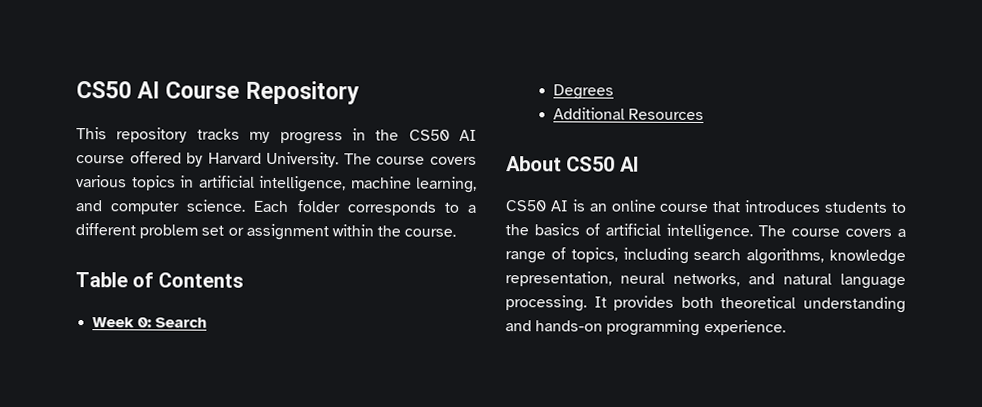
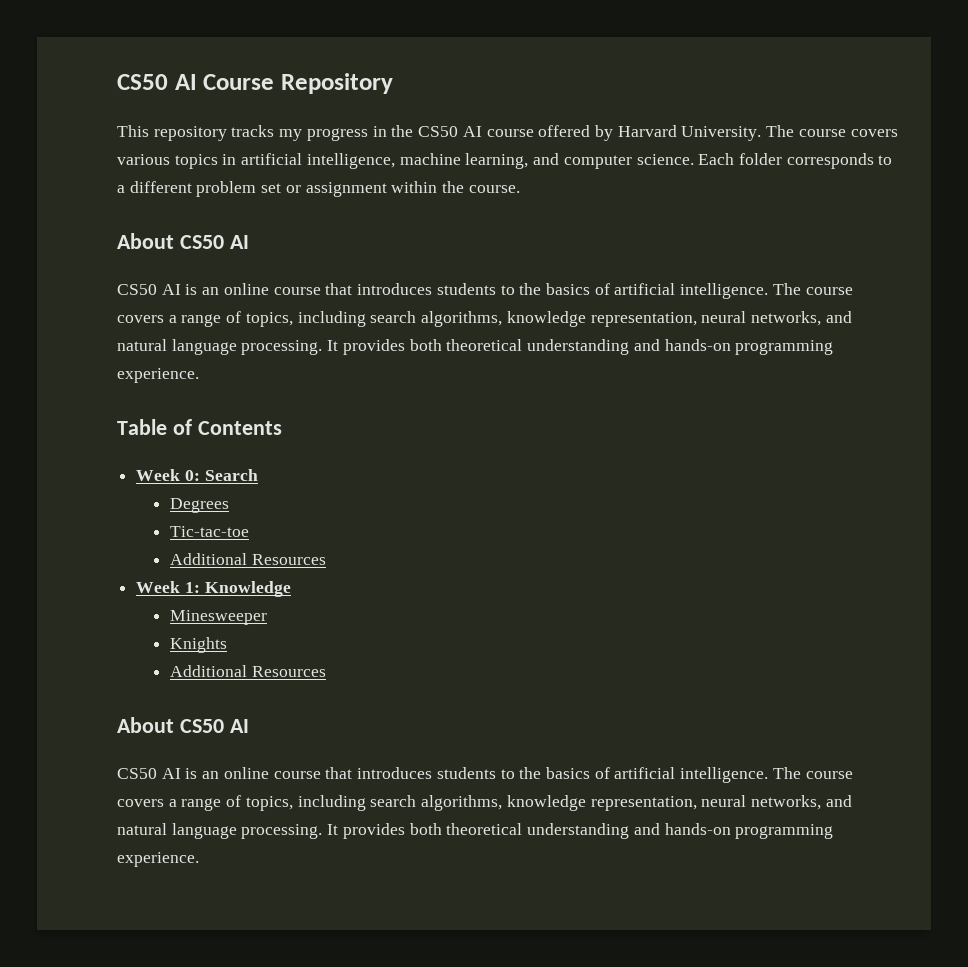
(457, 232) none -> [117,233,249,249] [117,283,853,299] [117,311,852,327] [117,339,834,355] [117,368,199,383] // About CS50 AI // CS50 AI is an online course that introduces students to the basics of artificial intelligence. The course covers a range of topics, including search algorithms, knowledge representation, neural networks, and natural language processing. It provides both theoretical understanding and hands-on programming experience.
(614, 92) none -> [169,526,249,537] [169,553,326,565] [136,581,291,597] [169,610,267,625] [169,637,227,653] // Tic-tac-toe // Additional Resources // Week 1: Knowledge // Minesweeper // Knights

